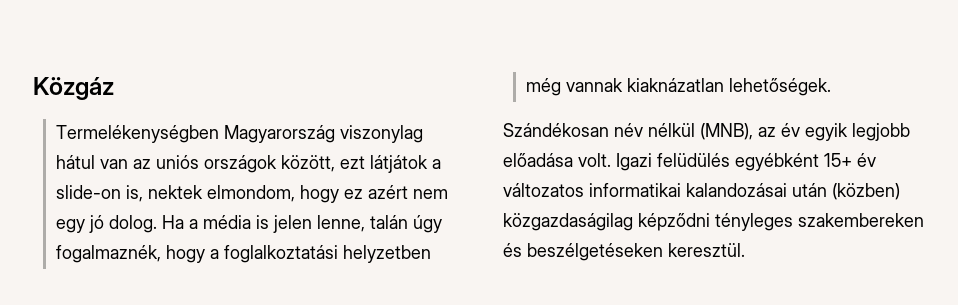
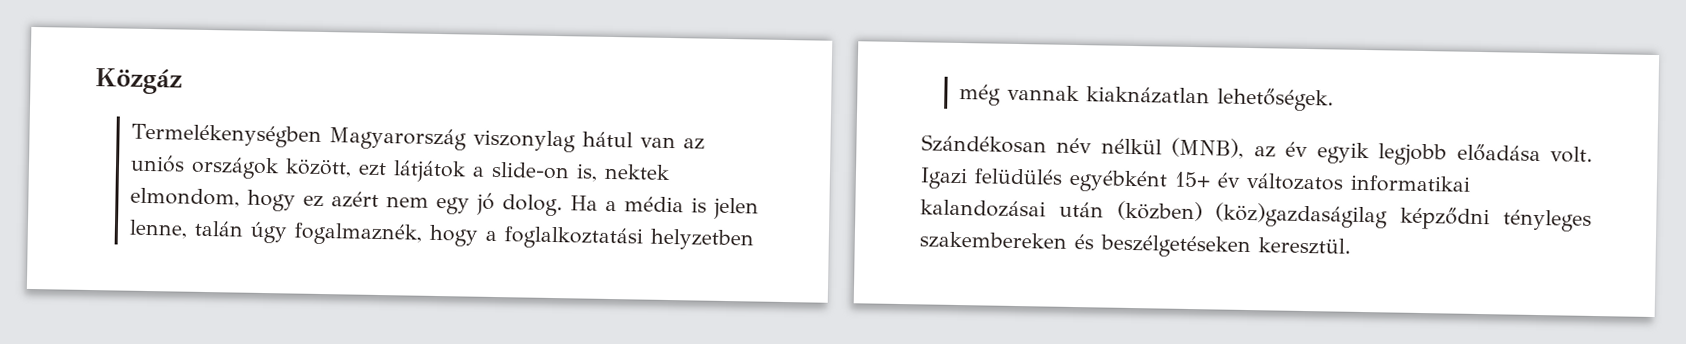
[503,213,633,231] közgazdaságilag -> [1215,202,1389,229] (köz)gazdaságilag

